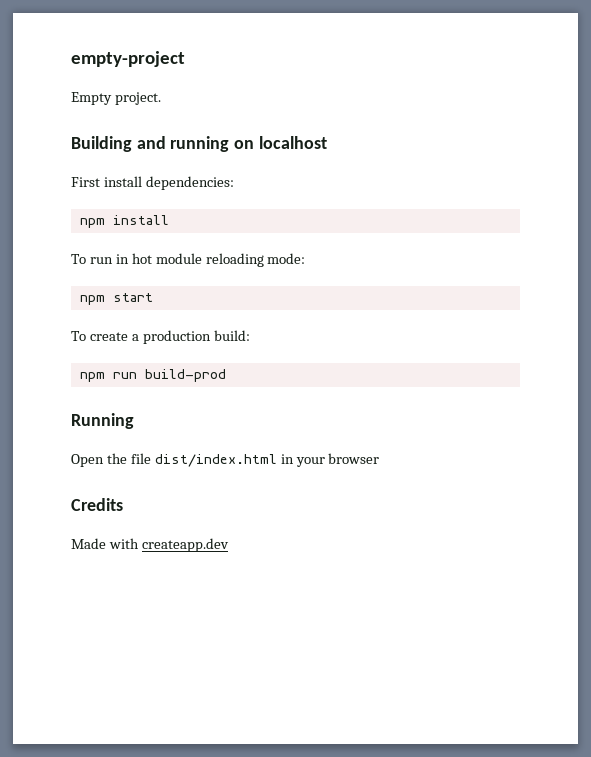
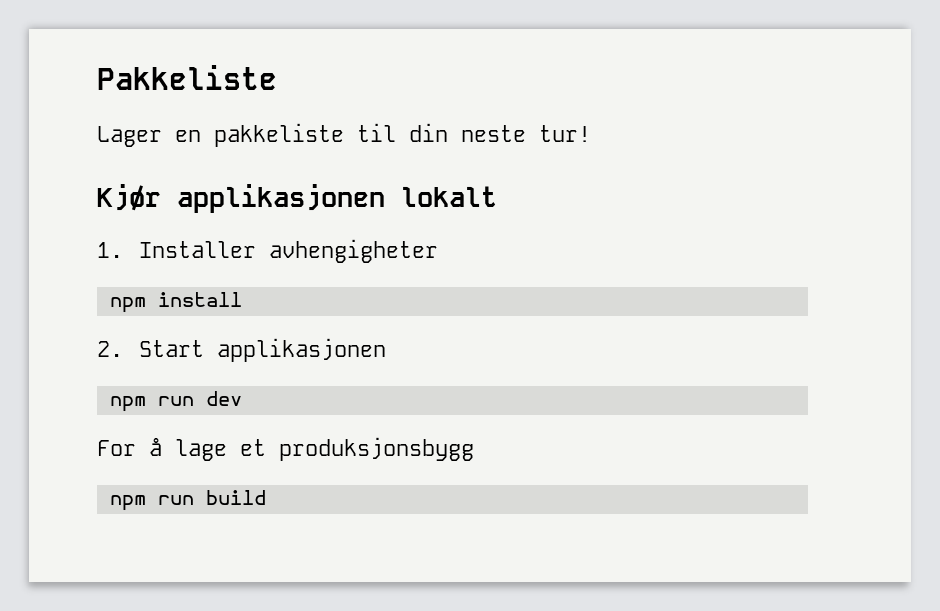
[71,51,185,67] [71,92,161,105] [71,136,327,152] [71,176,234,190] [79,215,169,228] [71,253,306,267] [79,293,153,305] [71,330,250,344] [79,369,226,382] [71,413,134,429] [71,453,380,467] [71,498,123,511] [71,538,229,552] empty-project // Empty project. // Building and running on localhost // First install dependencies: // npm install // To run in hot module reloading mode: // npm start // To create a production build: // npm run build-prod // Running // Open the file dist/index.html in your browser // Credits // Made with createapp.dev -> [97,65,277,90] [97,123,591,147] [97,184,497,213] [97,239,439,263] [109,292,242,313] [97,338,387,362] [109,391,242,412] [97,437,474,461] [109,490,266,511] Pakkeliste // Lager en pakkeliste til din neste tur! // Kjør applikasjonen lokalt // 1. Installer avhengigheter // npm install // 2. Start applikasjonen // npm run dev // For å lage et produksjonsbygg // npm run build

